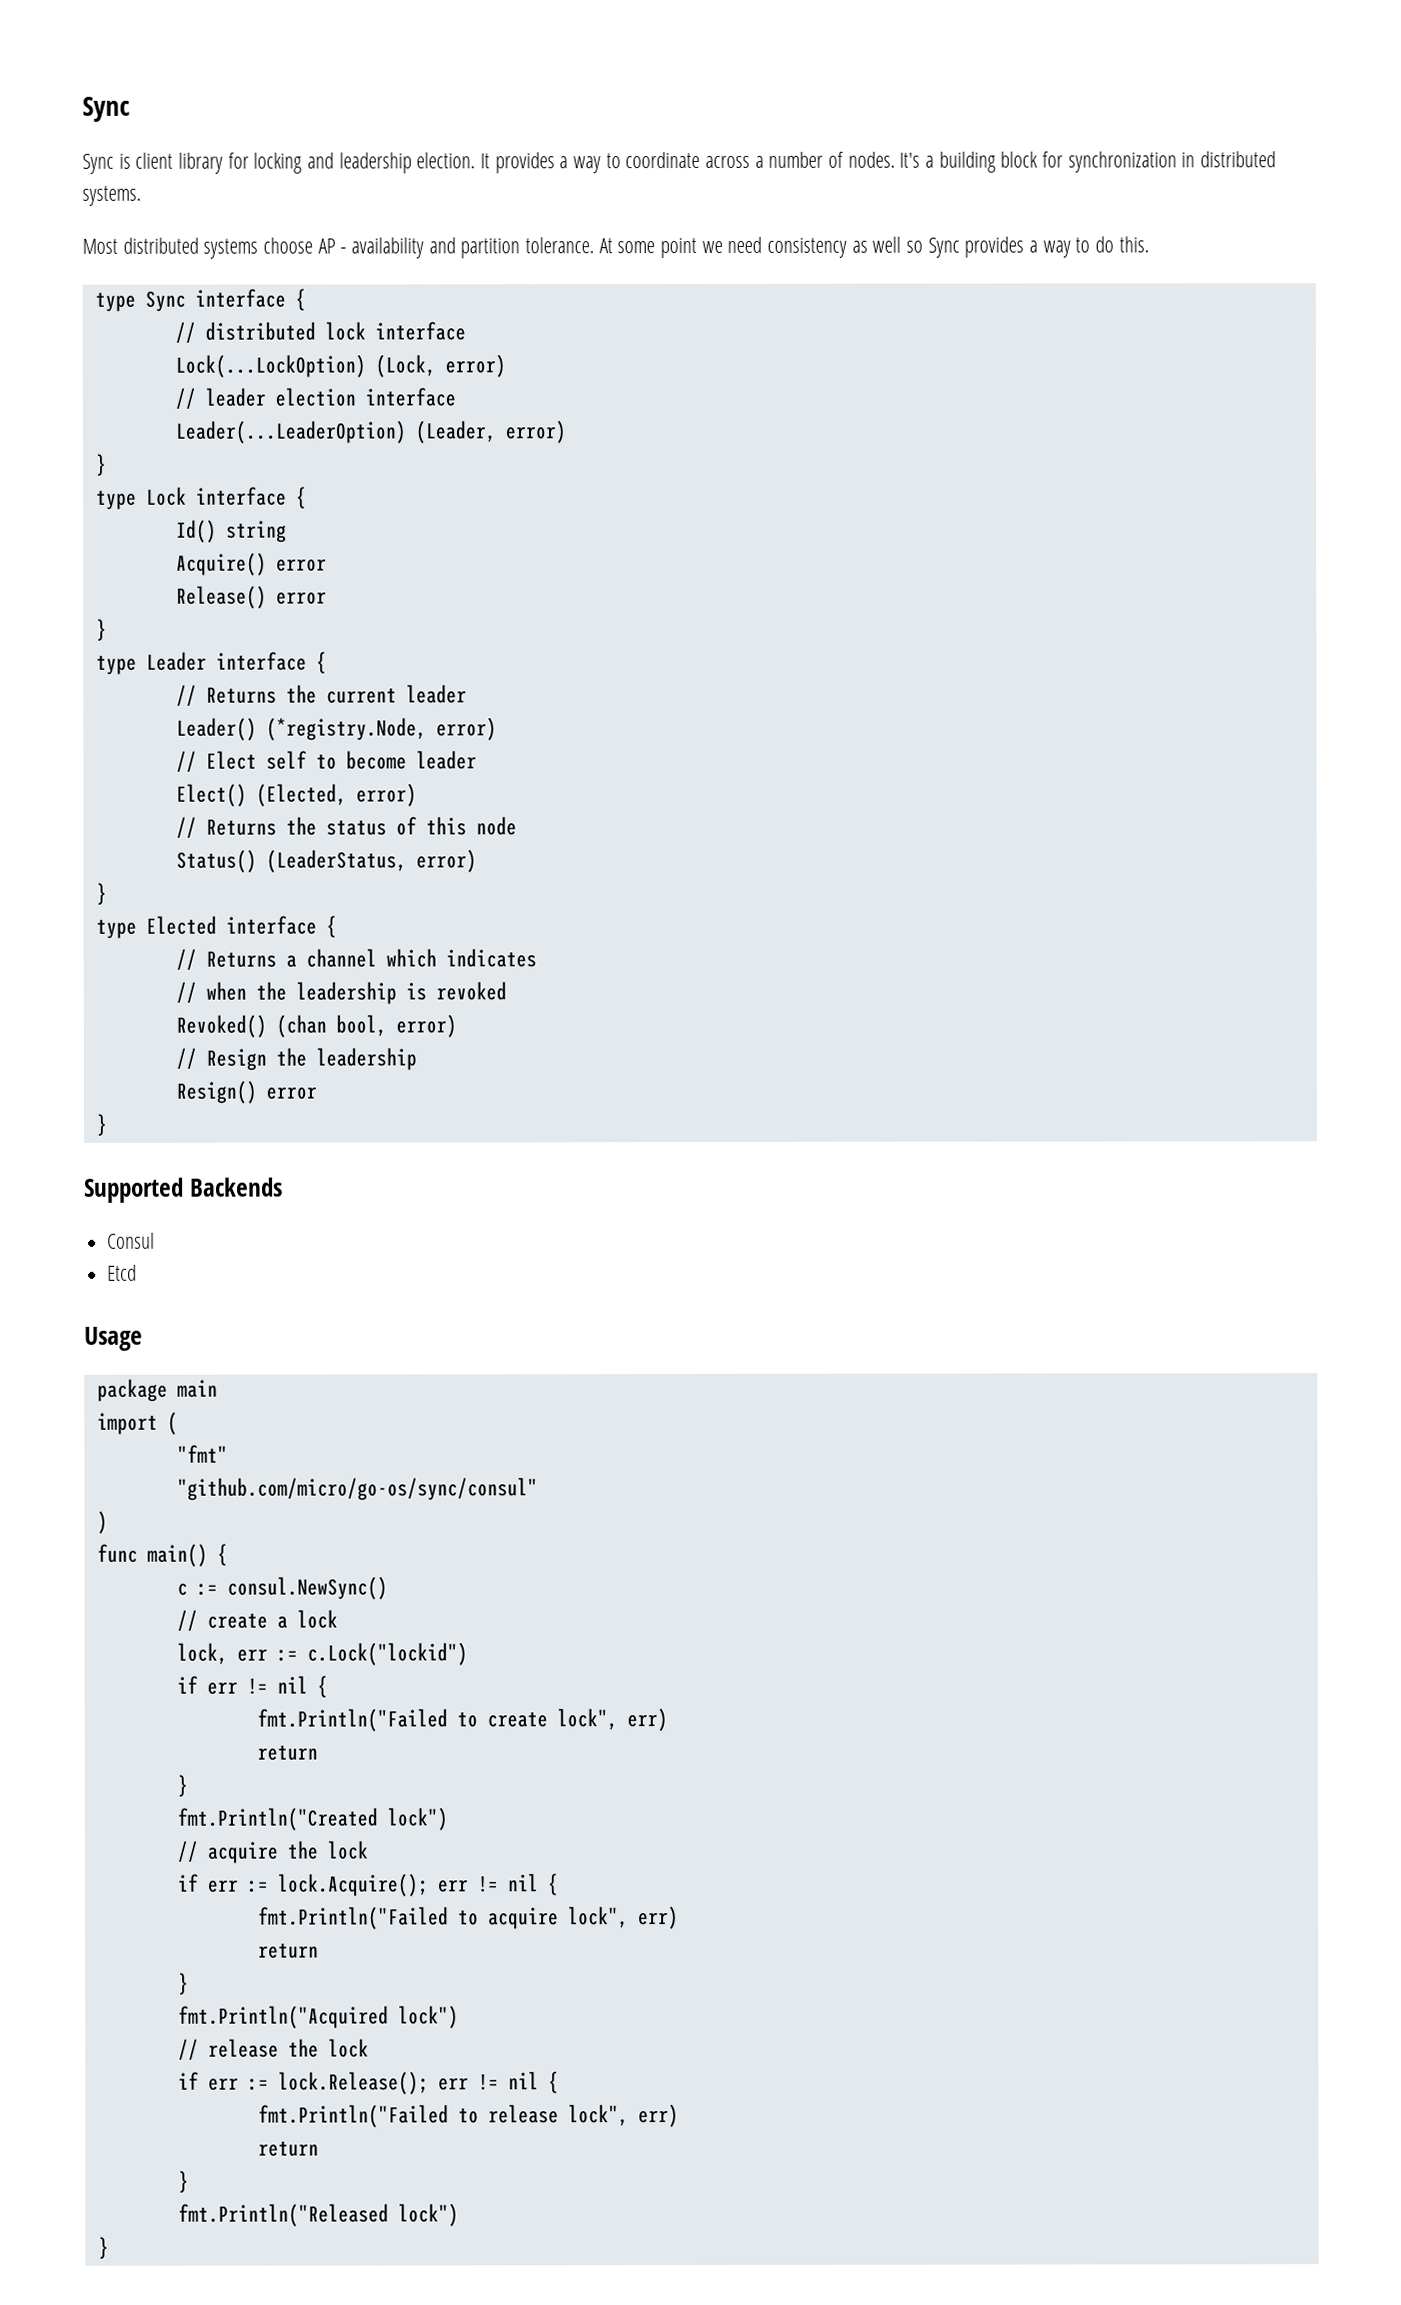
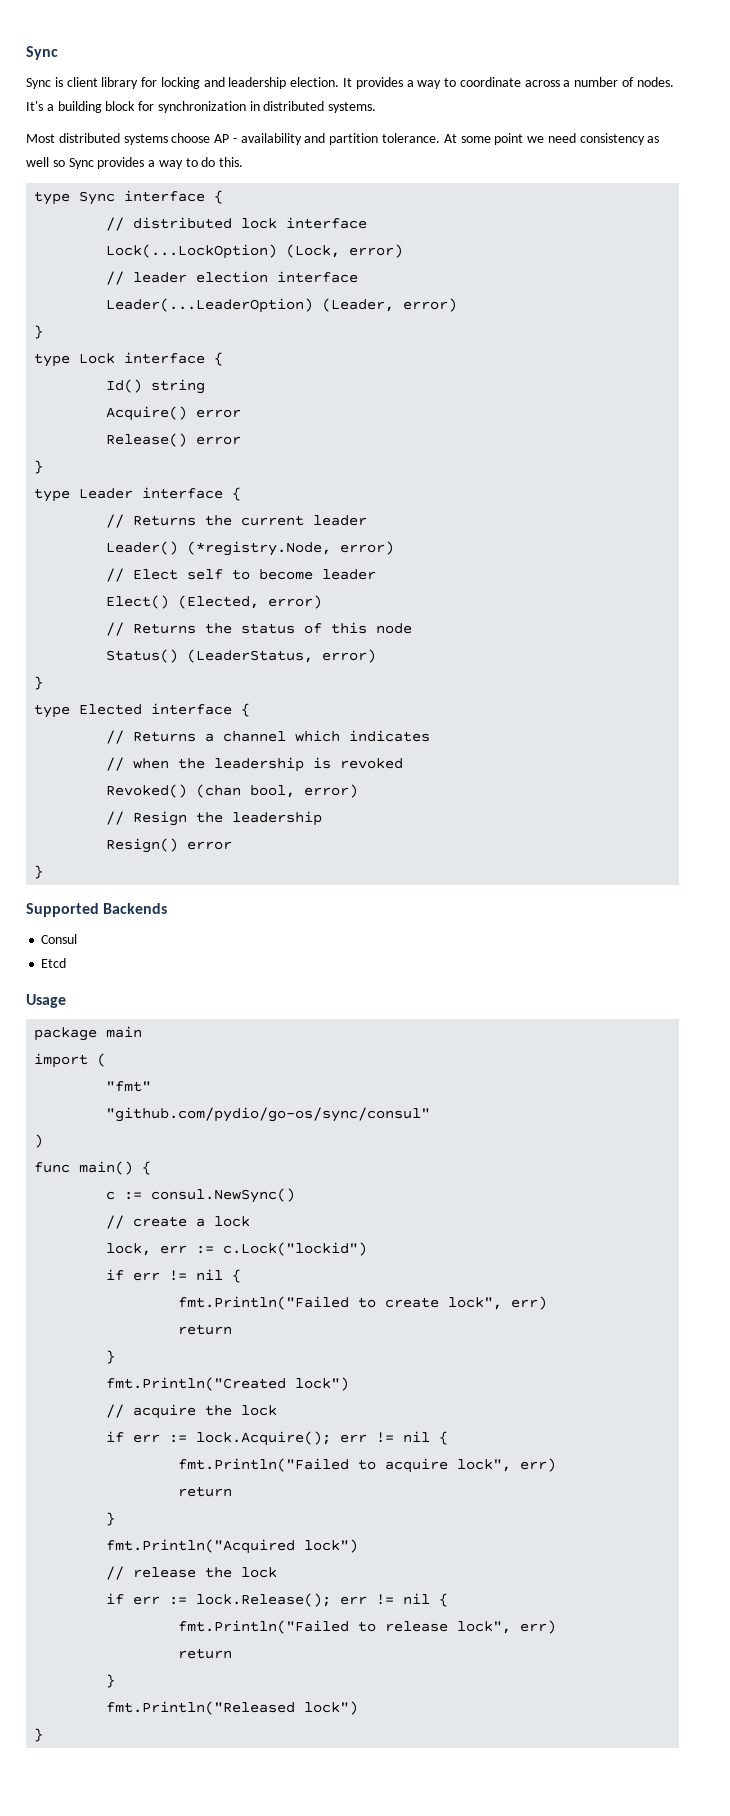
[176,1477,538,1501] "github.com/micro/go-os/sync/consul" -> [106,1107,431,1122] "github.com/pydio/go-os/sync/consul"

